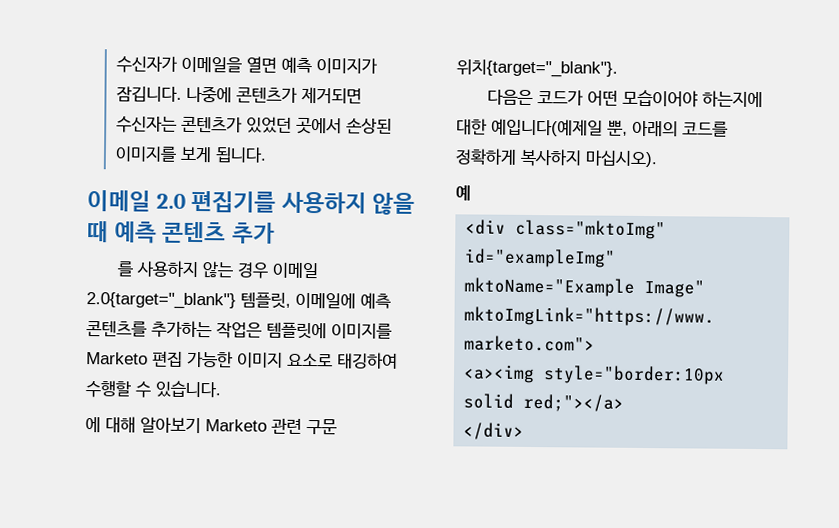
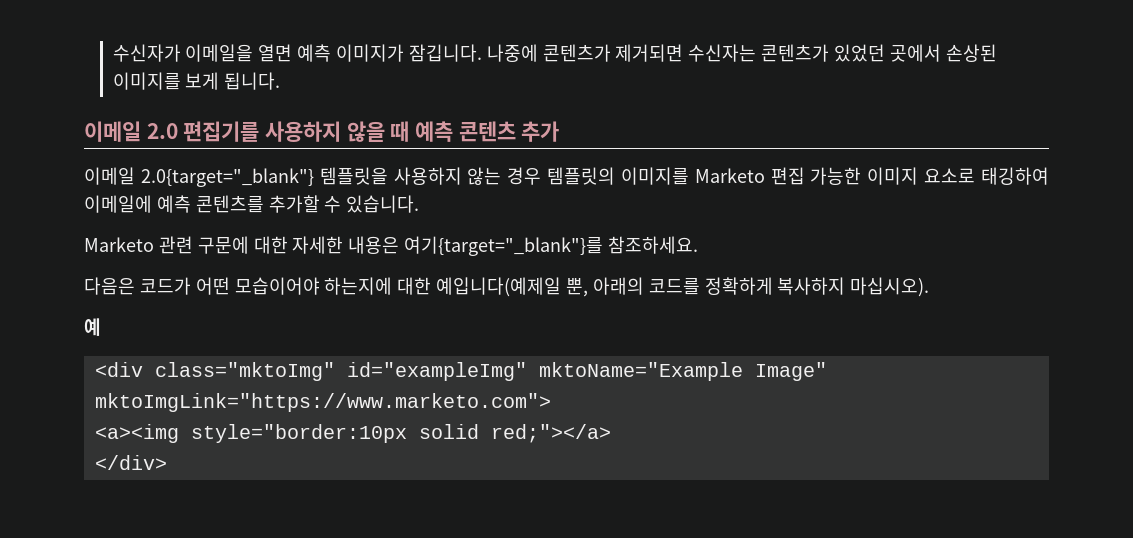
[116,260,319,279] [86,292,391,310] [86,320,327,340] 를 사용하지 않는 경우 이메일 2.0{target="_blank"} 템플릿, 이메일에 예측 콘텐츠를 추가하는 작업은 템플릿에 -> [84,167,616,187] 이메일 2.0{target="_blank"} 템플릿을 사용하지 않는 경우 템플릿의
[85,380,221,398] [85,416,337,435] [456,59,618,78] 수행할 수 있습니다. // 에 대해 알아보기 Marketo 관련 구문 위치{target="_blank"}. -> [84,195,420,213] [84,236,699,256] 이메일에 예측 콘텐츠를 추가할 수 있습니다. // Marketo 관련 구문에 대한 자세한 내용은 여기{target="_blank"}를 참조하세요.

